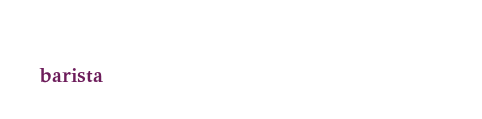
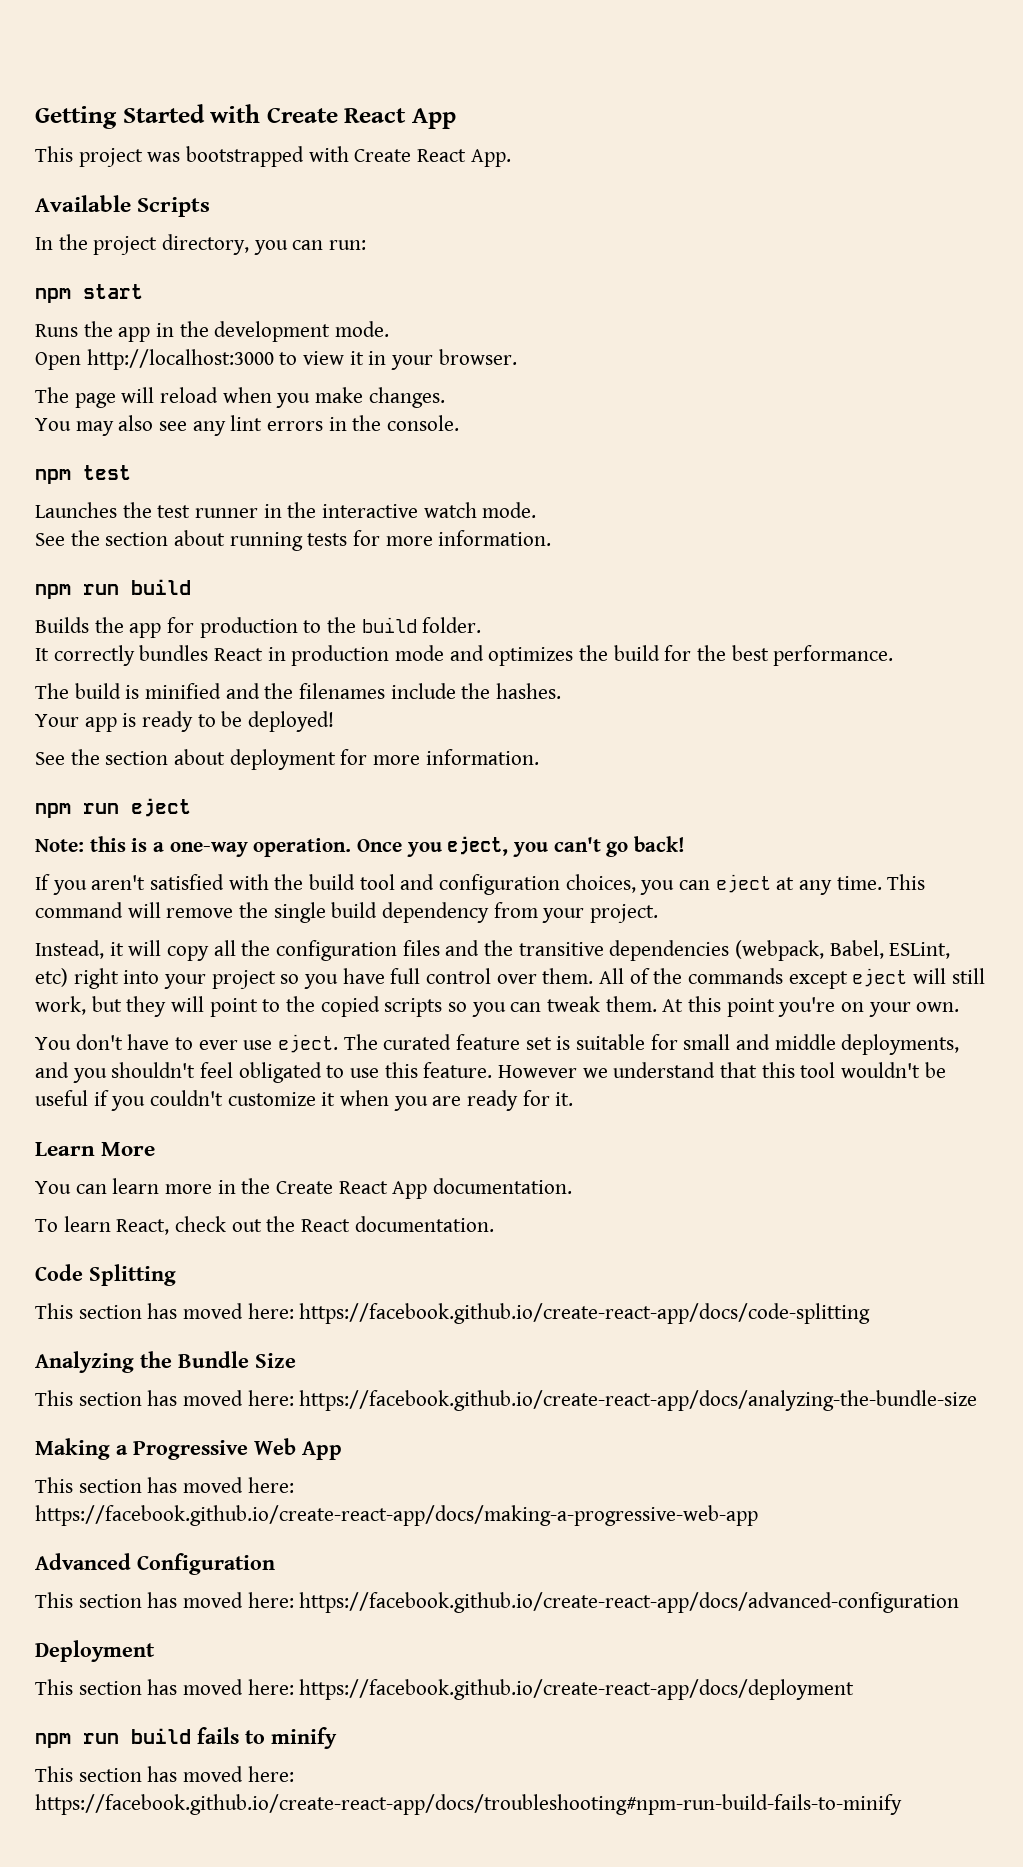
[39,68,103,83] barista -> [35,104,457,129] [35,146,511,167] [35,195,211,217] [35,234,367,255] [35,284,143,303] [35,321,390,342] [35,349,517,370] [35,387,445,408] [35,415,460,436] [35,465,131,484] [35,502,537,518] [35,530,552,551] [35,579,191,599] [35,617,482,638] [35,645,894,666] [35,683,562,699] [35,711,335,732] [35,749,539,770] [35,798,191,818] [35,836,686,857] [35,874,926,895] [35,902,659,923] [35,940,951,961] [35,968,985,989] [35,996,960,1017] [35,1034,960,1055] [35,1062,946,1083] [35,1090,574,1111] [35,1142,156,1156] [35,1178,573,1199] [35,1216,494,1235] [35,1264,176,1286] [35,1303,871,1324] [35,1351,296,1373] [35,1390,978,1411] [35,1438,342,1460] [35,1477,294,1493] [35,1505,758,1526] [35,1553,275,1575] [35,1592,960,1613] [35,1640,155,1662] [35,1679,855,1700] [35,1727,337,1749] [35,1766,294,1782] [35,1794,902,1815] Getting Started with Create React App // This project was bootstrapped with Create React App. // Available Scripts // In the project directory, you can run: // npm start // Runs the app in the development mode. // Open http://localhost:3000 to view it in your browser. // The page will reload when you make changes. // You may also see any lint errors in the console. // npm test // Launches the test runner in the interactive watch mode. // See the section about running tests for more information. // npm run build // Builds the app for production to the build folder. // It correctly bundles React in production mode and optimizes the build for the best performance. // The build is minified and the filenames include the hashes. // Your app is ready to be deployed! // See the section about deployment for more information. // npm run eject // Note: this is a one-way operation. Once you eject, you can't go back! // If you aren't satisfied with the build tool and configuration choices, you can eject at any time. This command will remove the single build dependency from your project. // Instead, it will copy all the configuration files and the transitive dependencies (webpack, Babel, ESLint, etc) right into your project so you have full control over them. All of the commands except eject will still work, but they will point to the copied scripts so you can tweak them. At this point you're on your own. // You don't have to ever use eject. The curated feature set is suitable for small and middle deployments, and you shouldn't feel obligated to use this feature. However we understand that this tool wouldn't be useful if you couldn't customize it when you are ready for it. // Learn More // You can learn more in the Create React App documentation. // To learn React, check out the React documentation. // Code Splitting // This section has moved here: https://facebook.github.io/create-react-app/docs/code-splitting // Analyzing the Bundle Size // This section has moved here: https://facebook.github.io/create-react-app/docs/analyzing-the-bundle-size // Making a Progressive Web App // This section has moved here: https://facebook.github.io/create-react-app/docs/making-a-progressive-web-app // Advanced Configuration // This section has moved here: https://facebook.github.io/create-react-app/docs/advanced-configuration // Deployment // This section has moved here: https://facebook.github.io/create-react-app/docs/deployment // npm run build fails to minify // This section has moved here: https://facebook.github.io/create-react-app/docs/troubleshooting#npm-run-build-fails-to-minify

